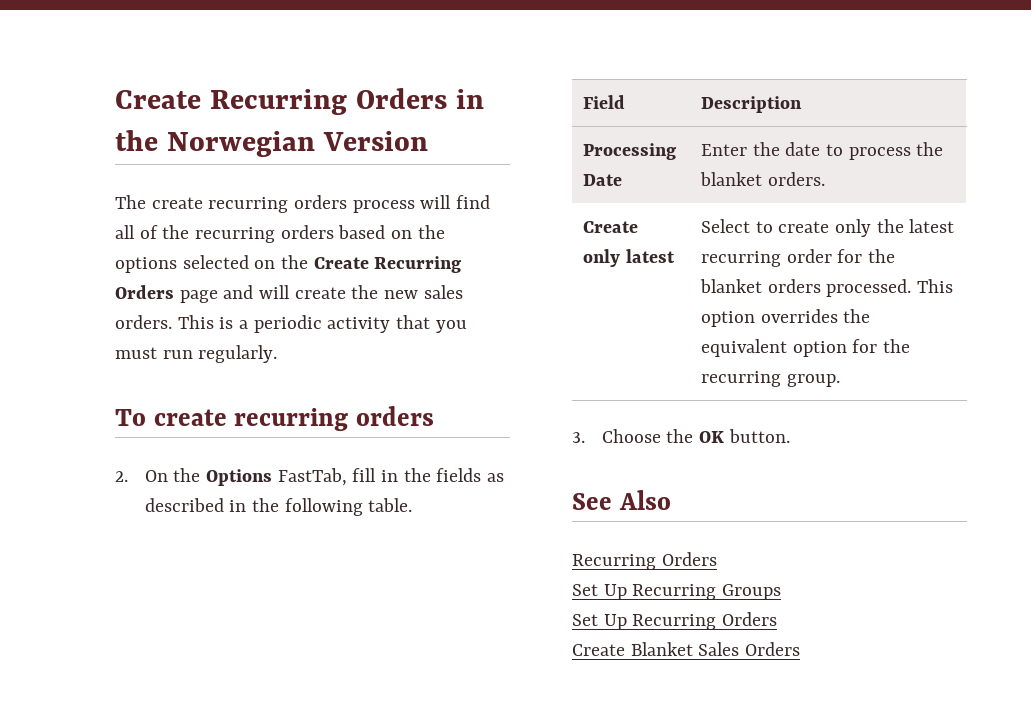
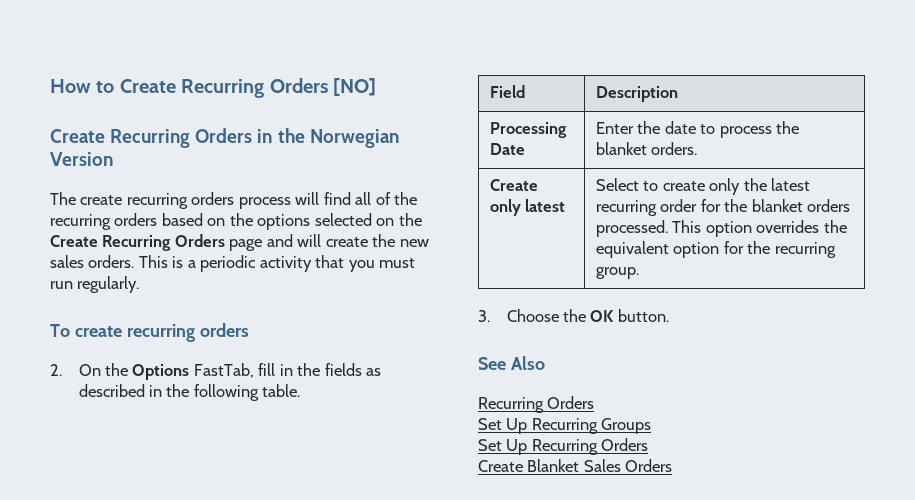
(115, 99) none -> [50,78,376,98] How to Create Recurring Orders [NO] //

